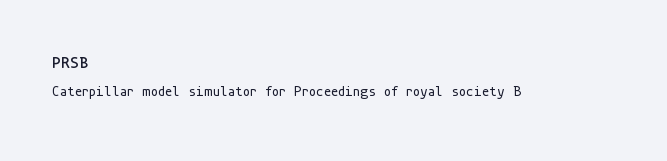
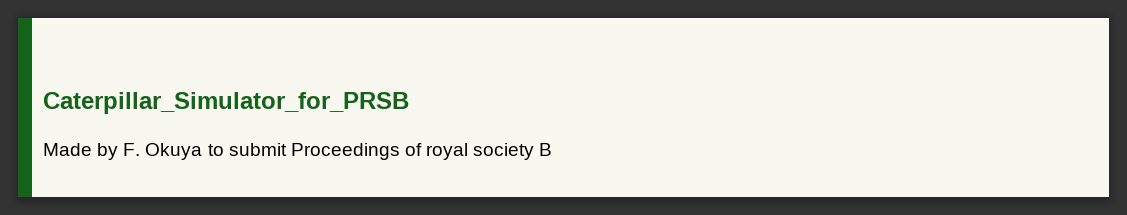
[52,57,88,68] [52,86,286,99] PRSB // Caterpillar model simulator for -> [43,92,409,114] [43,143,287,160] Caterpillar_Simulator_for_PRSB // Made by F. Okuya to submit

